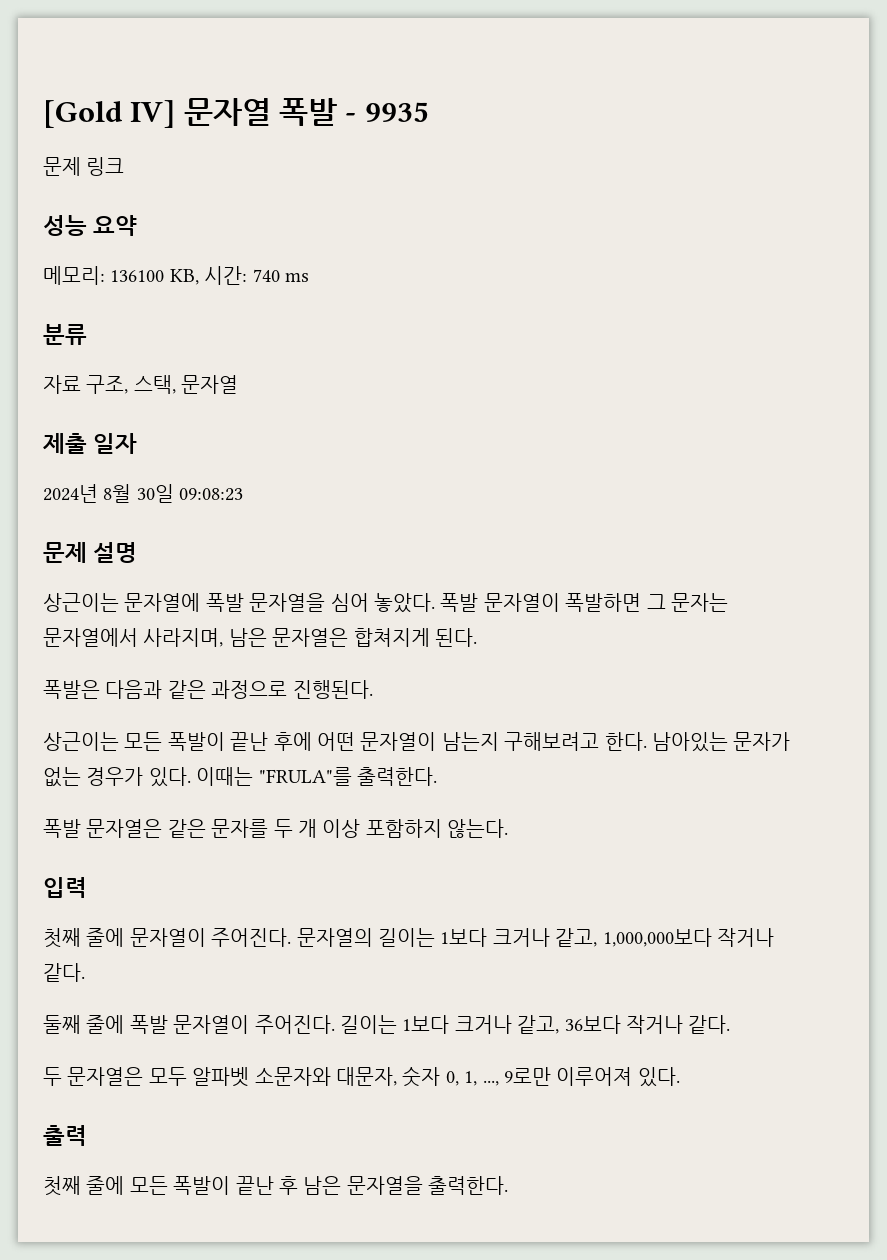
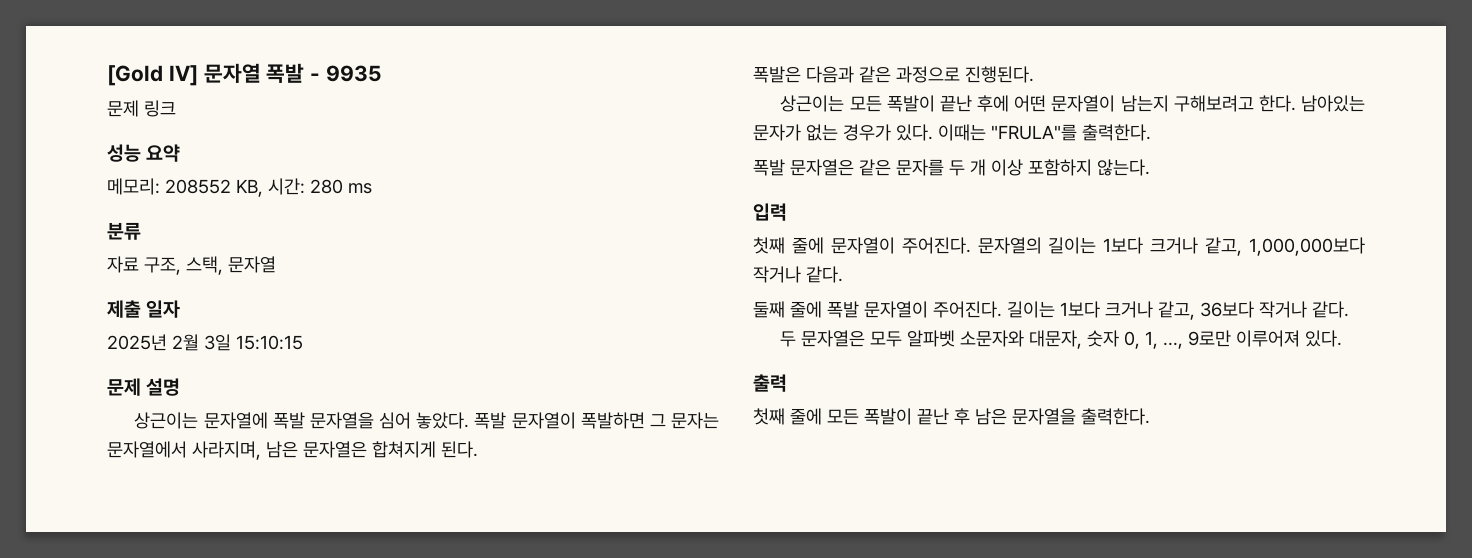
[110,270,165,282] 136100 -> [165,179,231,194] 208552
[252,269,280,282] 740 -> [310,179,343,194] 280
[43,484,244,503] 2024년 8월 30일 09:08:23 -> [107,334,303,351] 2025년 2월 3일 15:10:15

